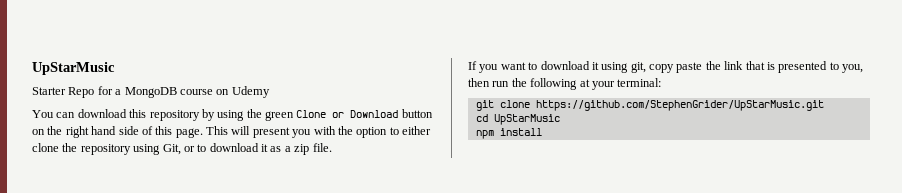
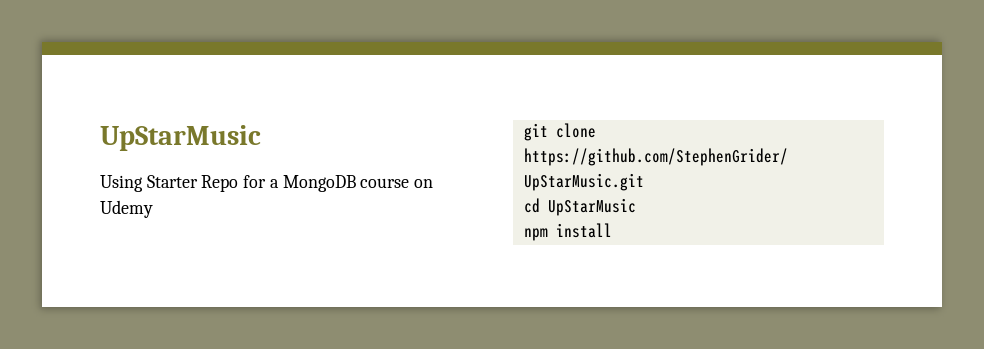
[32,62,115,75] UpStarMusic // -> [100,125,261,151] [100,175,143,192] UpStarMusic // Using
[32,109,433,121] [32,126,431,138] [32,143,332,155] [468,61,863,73] [468,78,662,90] // You can download this repository by using the green Clone or Download button on the right hand side of this page. This will present you with the option to either clone the repository using Git, or to download it as a zip file. // If you want to download it using git, copy paste the link that is presented to you, then run the following at your terminal: -> (153, 209) none

